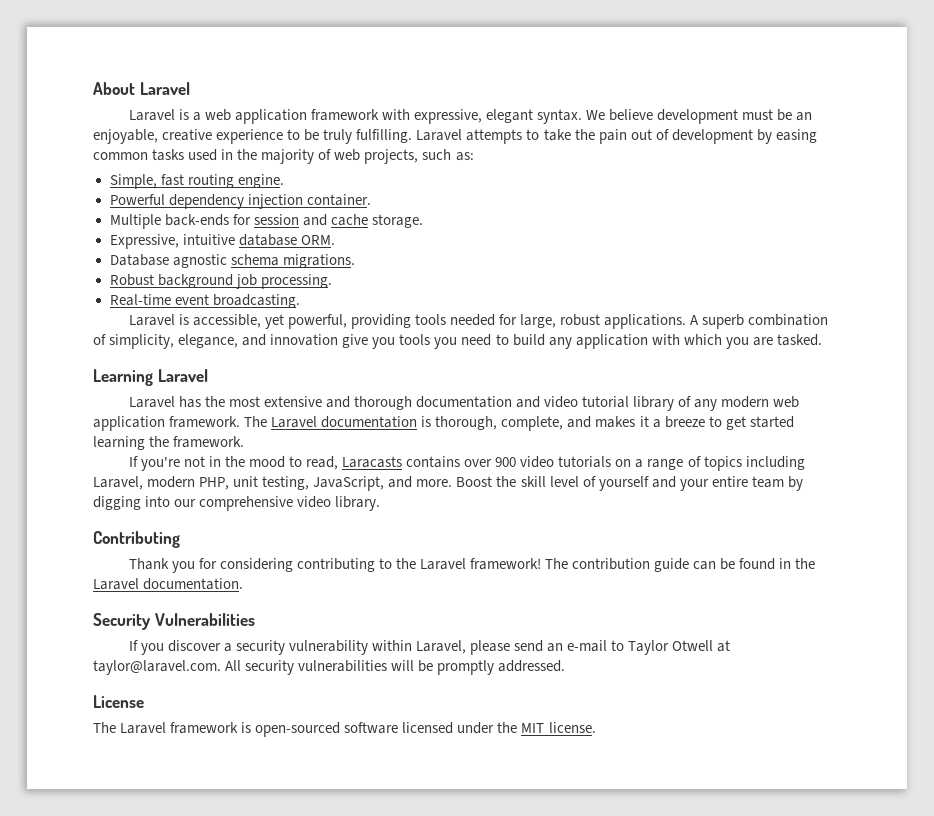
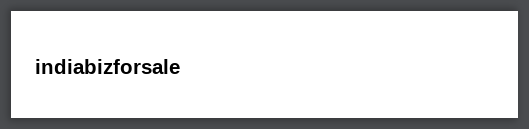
[93,82,190,95] [128,109,813,124] [93,129,817,144] [93,149,474,164] [109,174,284,189] [109,194,371,209] [109,214,423,229] [109,234,335,249] [109,254,355,268] [109,274,332,289] [109,294,300,308] [128,314,829,329] [93,334,822,349] [93,369,208,386] [128,396,800,411] [93,416,794,431] [93,436,245,450] [128,456,805,471] [93,476,803,491] [93,496,381,511] [93,531,180,548] [128,558,816,573] [93,578,244,590] [93,613,255,630] [128,640,731,655] [93,660,566,675] [93,695,144,708] [93,722,596,737] About Laravel // Laravel is a web application framework with expressive, elegant syntax. We believe development must be an enjoyable, creative experience to be truly fulfilling. Laravel attempts to take the pain out of development by easing common tasks used in the majority of web projects, such as: // Simple, fast routing engine. // Powerful dependency injection container. // Multiple back-ends for session and cache storage. // Expressive, intuitive database ORM. // Database agnostic schema migrations. // Robust background job processing. // Real-time event broadcasting. // Laravel is accessible, yet powerful, providing tools needed for large, robust applications. A superb combination of simplicity, elegance, and innovation give you tools you need to build any application with which you are tasked. // Learning Laravel // Laravel has the most extensive and thorough documentation and video tutorial library of any modern web application framework. The Laravel documentation is thorough, complete, and makes it a breeze to get started learning the framework. // If you're not in the mood to read, Laracasts contains over 900 video tutorials on a range of topics including Laravel, modern PHP, unit testing, JavaScript, and more. Boost the skill level of yourself and your entire team by digging into our comprehensive video library. // Contributing // Thank you for considering contributing to the Laravel framework! The contribution guide can be found in the Laravel documentation. // Security Vulnerabilities // If you discover a security vulnerability within Laravel, please send an e-mail to Taylor Otwell at taylor@laravel.com. All security vulnerabilities will be promptly addressed. // License // The Laravel framework is open-sourced software licensed under the MIT license. -> [35,59,180,74] indiabizforsale

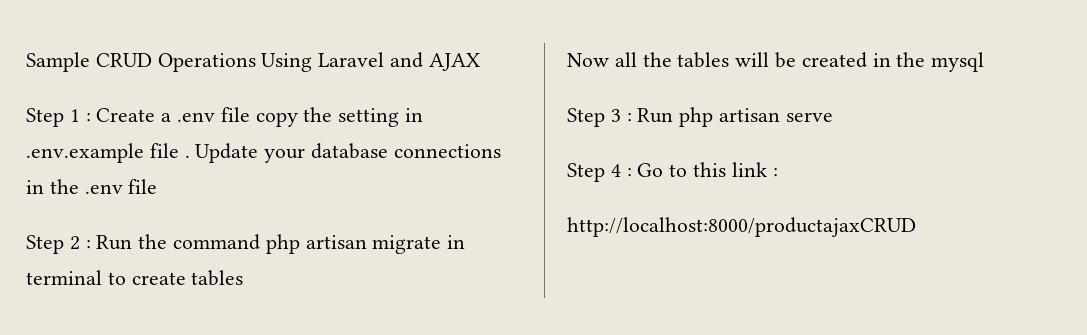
[35,59,180,74] indiabizforsale -> [26,52,480,72] [26,107,424,127] [26,143,501,163] [26,179,158,194] [26,234,466,254] [26,270,244,286] [567,52,985,72] [567,107,833,127] [567,162,778,182] [567,217,916,237] Sample CRUD Operations Using Laravel and AJAX // Step 1 : Create a .env file copy the setting in .env.example file . Update your database connections in the .env file // Step 2 : Run the command php artisan migrate in terminal to create tables // Now all the tables will be created in the mysql // Step 3 : Run php artisan serve // Step 4 : Go to this link : // http://localhost:8000/productajaxCRUD

